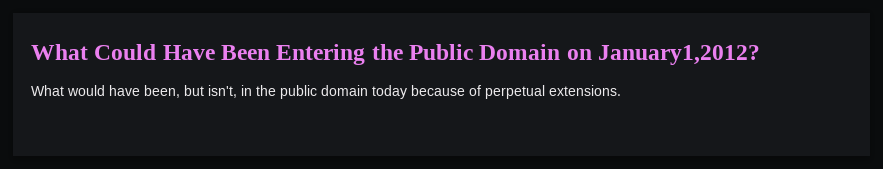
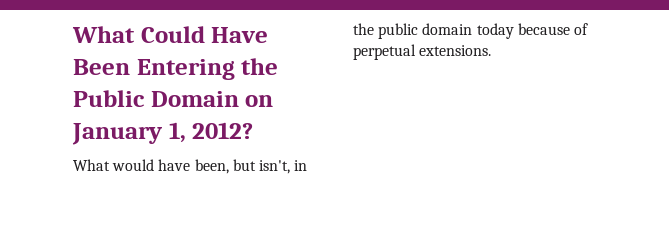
[598,45,761,65] January1,2012? -> [72,122,254,145] January 1, 2012?

